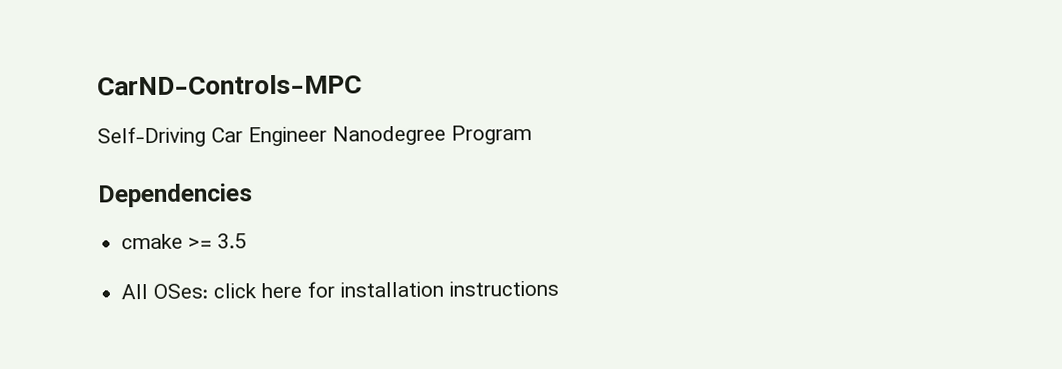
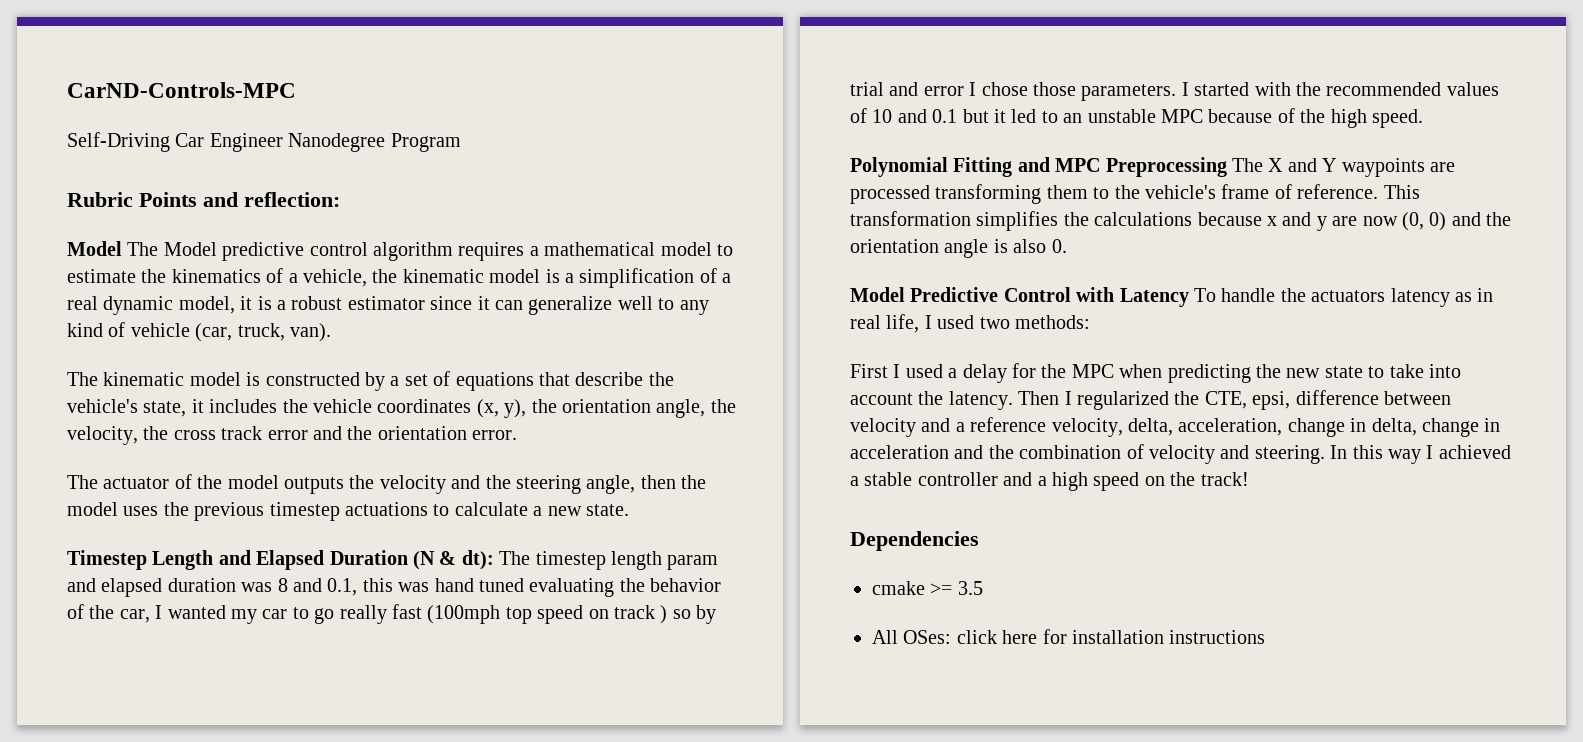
(532, 134) none -> [67,192,340,207] [67,241,733,261] [67,268,732,288] [67,296,709,315] [67,322,331,342] [67,371,674,391] [67,399,736,418] [67,426,518,445] [67,474,707,494] [67,502,629,521] [67,550,719,570] [67,578,722,597] [67,604,717,624] [850,82,1499,101] [850,108,1423,128] [850,157,1455,177] [850,184,1420,204] [850,211,1512,231] [850,239,1067,258] [850,287,1494,307] [850,314,1090,333] [850,363,1461,383] [850,390,1451,410] [850,417,1501,437] [850,444,1511,464] [850,472,1249,491] // Rubric Points and reflection: // Model The Model predictive control algorithm requires a mathematical model to estimate the kinematics of a vehicle, the kinematic model is a simplification of a real dynamic model, it is a robust estimator since it can generalize well to any kind of vehicle (car, truck, van). // The kinematic model is constructed by a set of equations that describe the vehicle's state, it includes the vehicle coordinates (x, y), the orientation angle, the velocity, the cross track error and the orientation error. // The actuator of the model outputs the velocity and the steering angle, then the model uses the previous timestep actuations to calculate a new state. // Timestep Length and Elapsed Duration (N & dt): The timestep length param and elapsed duration was 8 and 0.1, this was hand tuned evaluating the behavior of the car, I wanted my car to go really fast (100mph top speed on track ) so by trial and error I chose those parameters. I started with the recommended values of 10 and 0.1 but it led to an unstable MPC because of the high speed. // Polynomial Fitting and MPC Preprocessing The X and Y waypoints are processed transforming them to the vehicle's frame of reference. This transformation simplifies the calculations because x and y are now (0, 0) and the orientation angle is also 0. // Model Predictive Control with Latency To handle the actuators latency as in real life, I used two methods: // First I used a delay for the MPC when predicting the new state to take into account the latency. Then I regularized the CTE, epsi, difference between velocity and a reference velocity, delta, acceleration, change in delta, change in acceleration and the combination of velocity and steering. In this way I achieved a stable controller and a high speed on the track!

